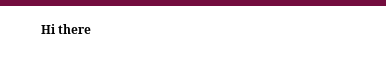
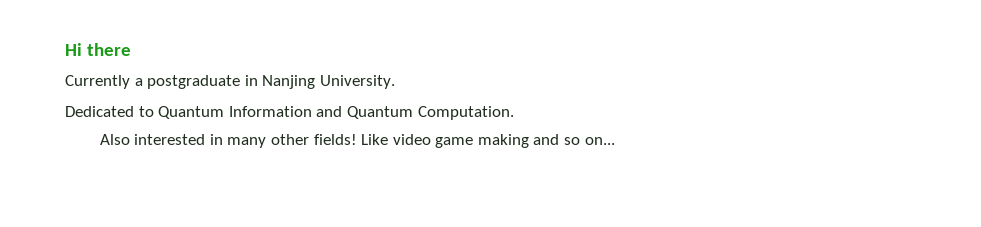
(92, 29) none -> [65,75,395,89] [65,106,514,120] [99,134,615,148] // Currently a postgraduate in Nanjing University. // Dedicated to Quantum Information and Quantum Computation. // Also interested in many other fields! Like video game making and so on...

